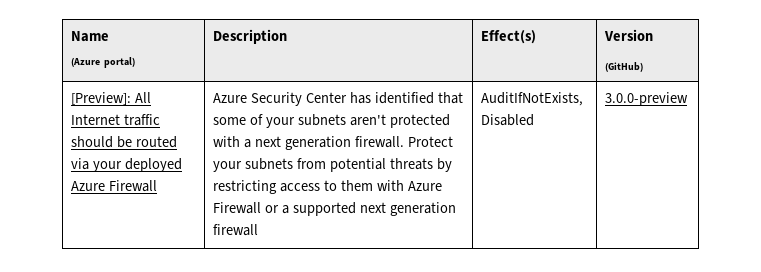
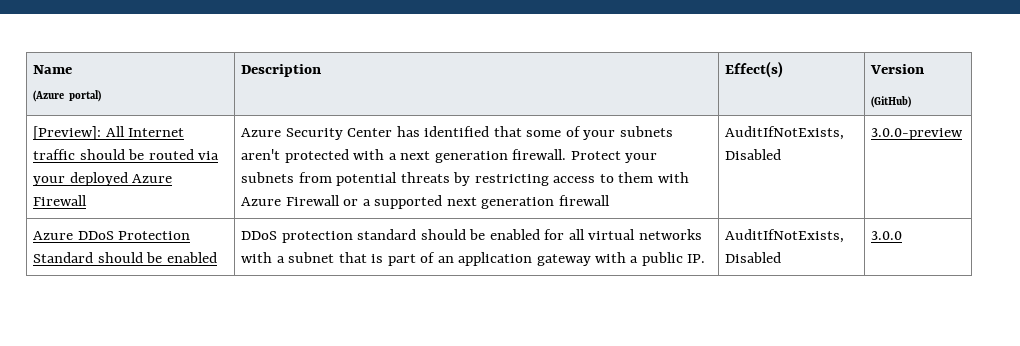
(689, 99) none -> [33,231,191,240] [33,252,217,263] [241,229,702,243] [241,252,706,266] [725,229,845,243] [725,252,782,263] [871,231,903,240] // Azure DDoS Protection Standard should be enabled | DDoS protection standard should be enabled for all virtual networks with a subnet that is part of an application gateway with a public IP. | AuditIfNotExists, Disabled | 3.0.0

